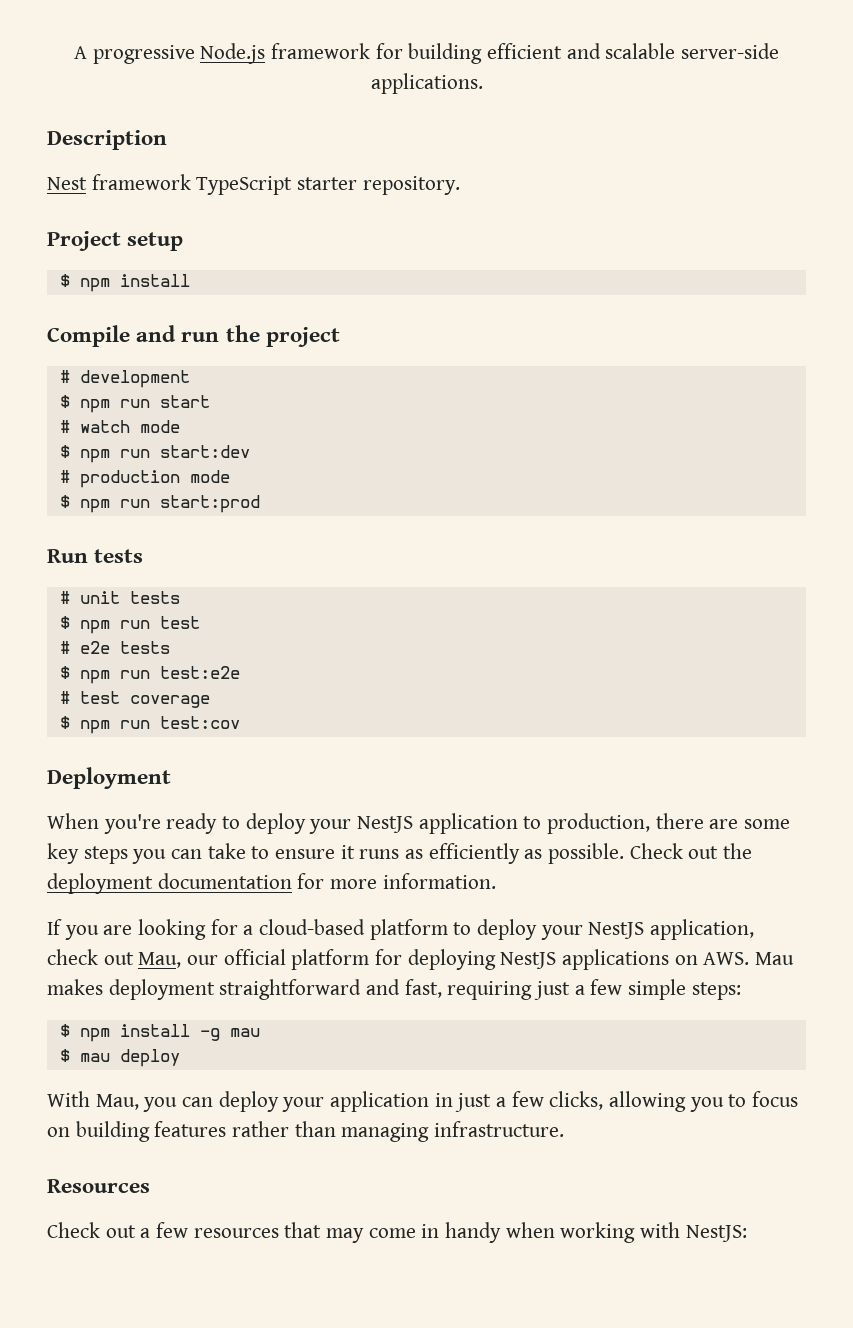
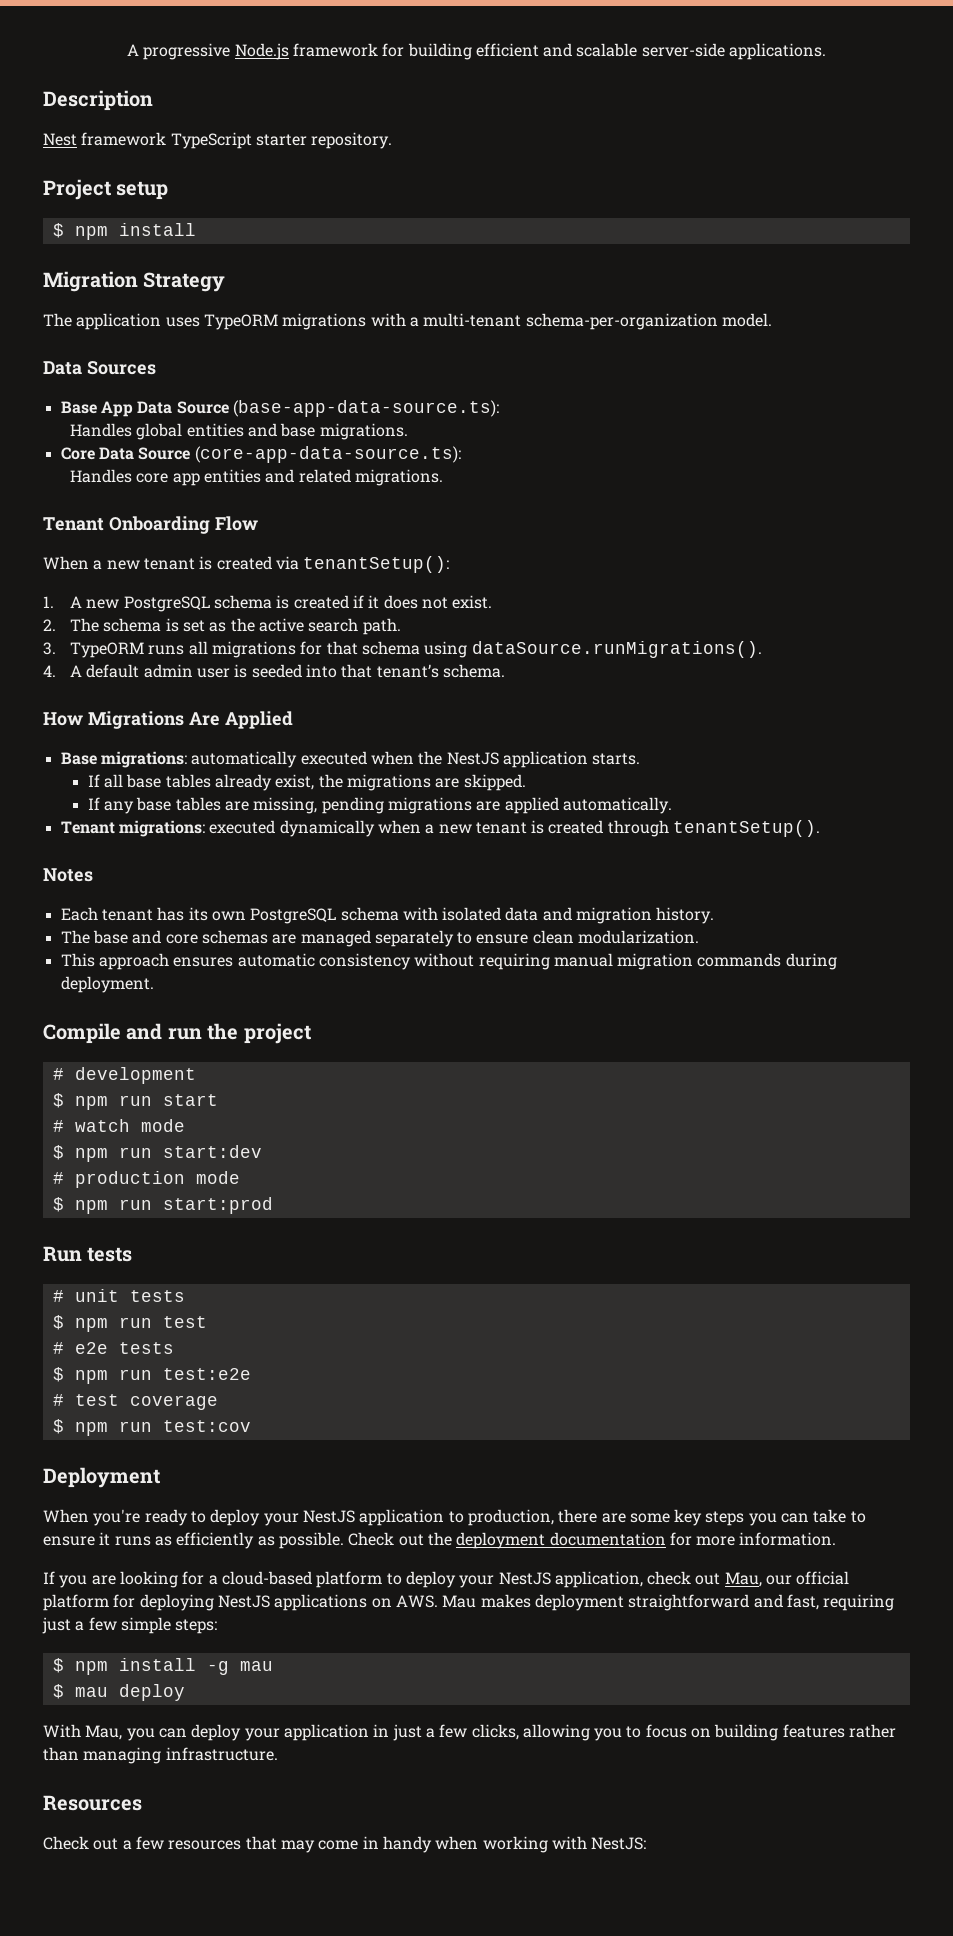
(190, 280) none -> [43,271,226,292] [43,313,772,330] [43,361,156,375] [60,400,499,417] [70,423,408,440] [60,446,461,463] [70,469,444,486] [43,516,258,534] [43,556,450,573] [43,595,493,612] [43,618,401,635] [43,641,762,658] [43,664,505,678] [43,711,293,729] [60,751,641,768] [87,774,526,791] [87,797,672,814] [60,820,821,837] [43,868,93,882] [60,907,715,924] [60,930,700,947] [60,953,837,970] [60,976,154,993] // Migration Strategy // The application uses TypeORM migrations with a multi-tenant schema-per-organization model. // Data Sources // Base App Data Source (base-app-data-source.ts): // Handles global entities and base migrations. // Core Data Source (core-app-data-source.ts): // Handles core app entities and related migrations. // Tenant Onboarding Flow // When a new tenant is created via tenantSetup(): // 1. A new PostgreSQL schema is created if it does not exist. // 2. The schema is set as the active search path. // 3. TypeORM runs all migrations for that schema using dataSource.runMigrations(). // 4. A default admin user is seeded into that tenant’s schema. // How Migrations Are Applied // Base migrations: automatically executed when the NestJS application starts. // If all base tables already exist, the migrations are skipped. // If any base tables are missing, pending migrations are applied automatically. // Tenant migrations: executed dynamically when a new tenant is created through tenantSetup(). // Notes // Each tenant has its own PostgreSQL schema with isolated data and migration history. // The base and core schemas are managed separately to ensure clean modularization. // This approach ensures automatic consistency without requiring manual migration commands during deployment.

